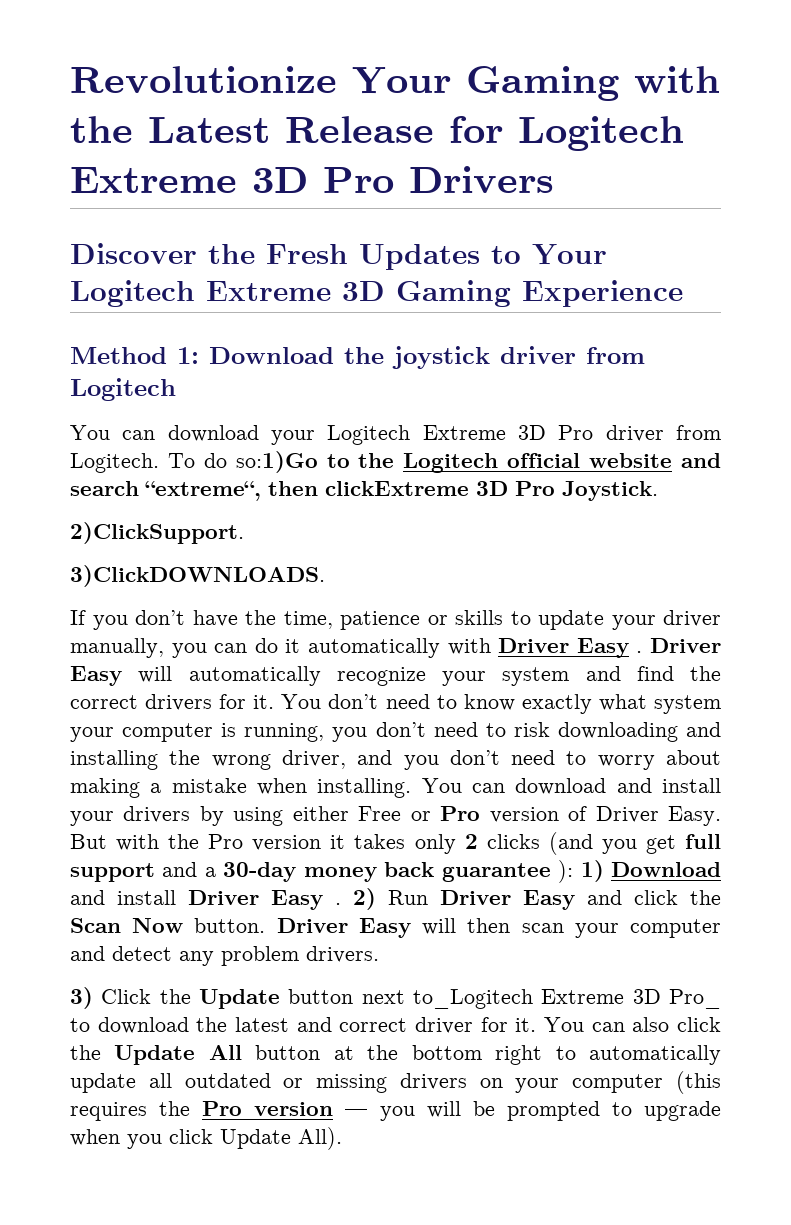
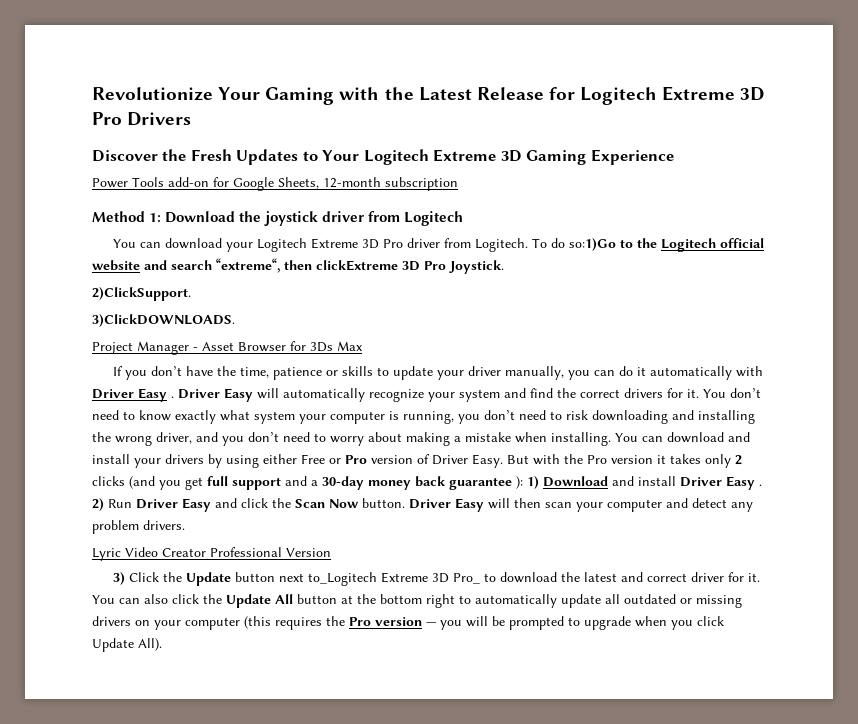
(683, 293) none -> [92,177,458,191] // Power Tools add-on for Google Sheets, 12-month subscription
(325, 576) none -> [92,341,363,355] // Project Manager - Asset Browser for 3Ds Max
(379, 954) none -> [92,547,331,561] // Lyric Video Creator Professional Version

